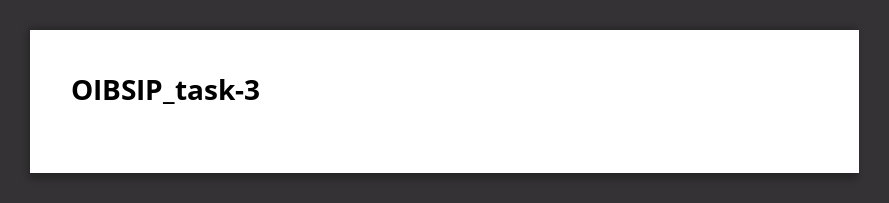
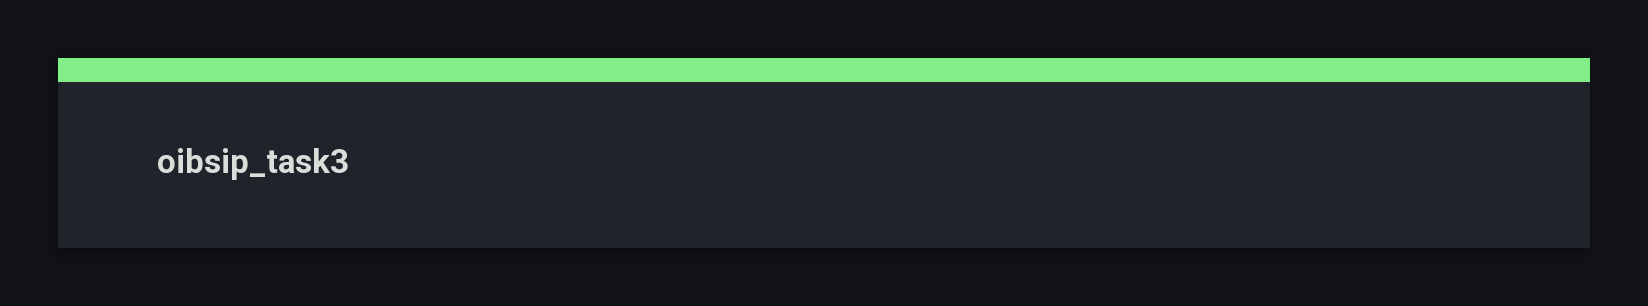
[71,79,260,104] OIBSIP_task-3 -> [157,148,349,180] oibsip_task3

